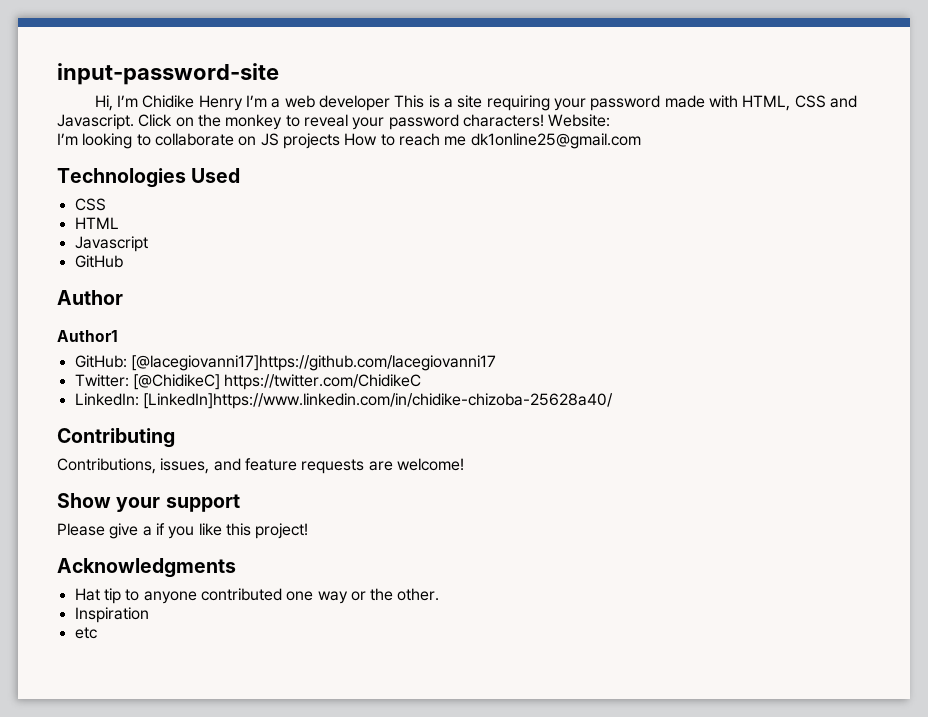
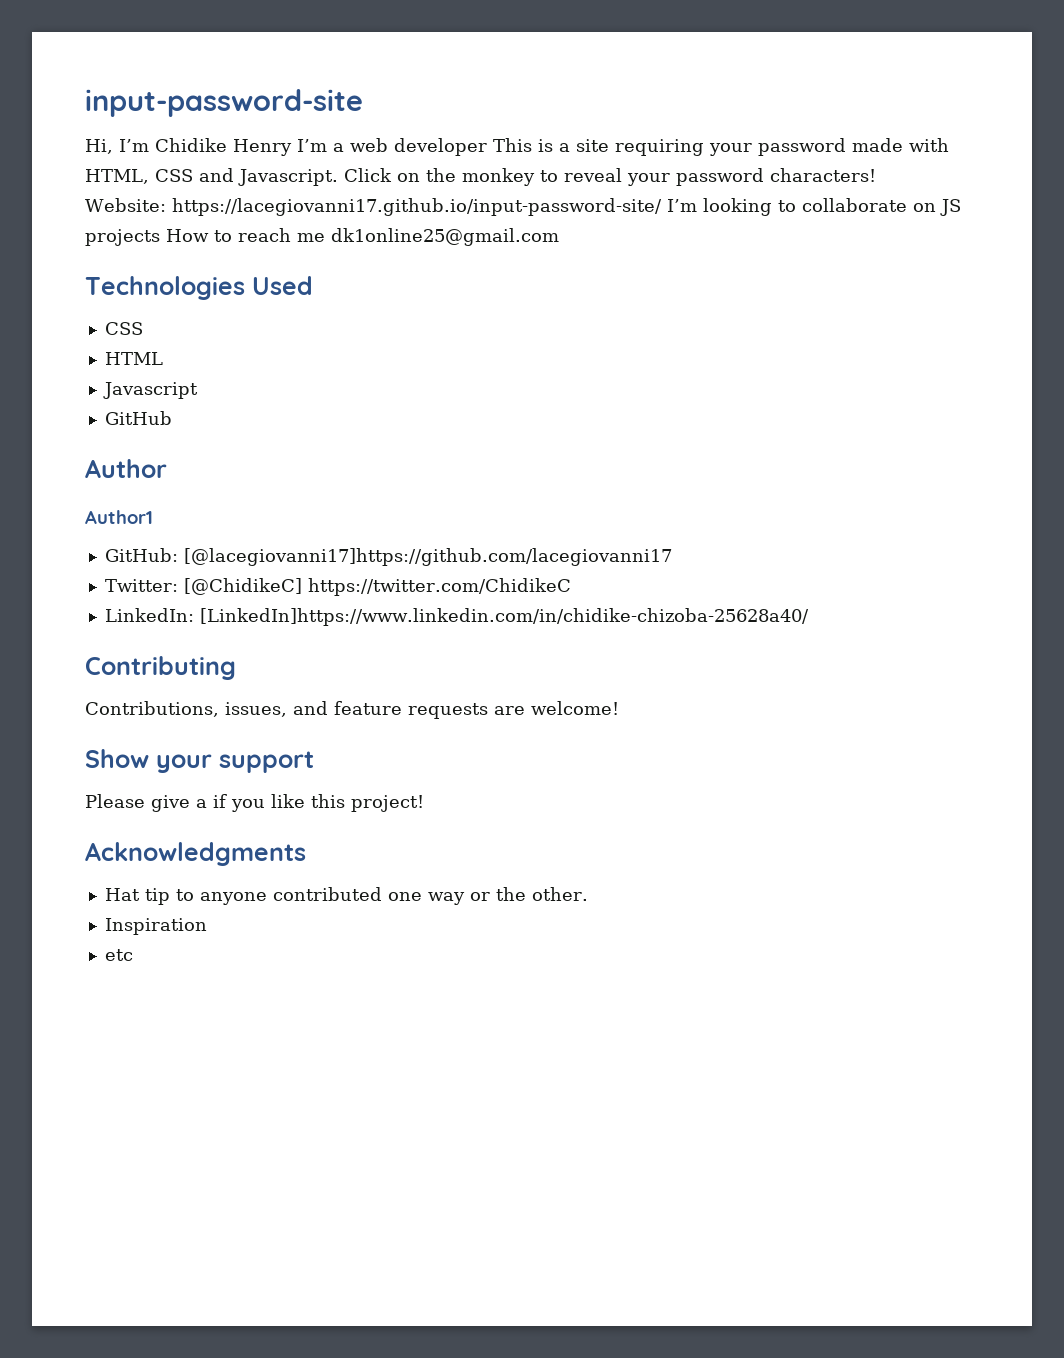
(611, 120) // -> [171,198,662,216] https://lacegiovanni17.github.io/input-password-site/

